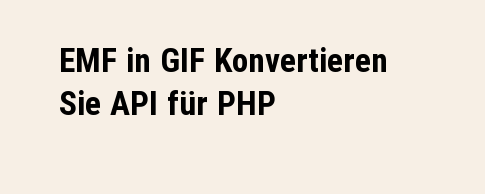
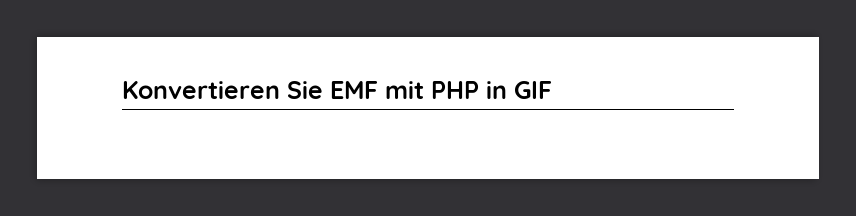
[59,47,389,72] [59,90,277,115] EMF in GIF Konvertieren Sie API für PHP -> [122,81,552,99] Konvertieren Sie EMF mit PHP in GIF

